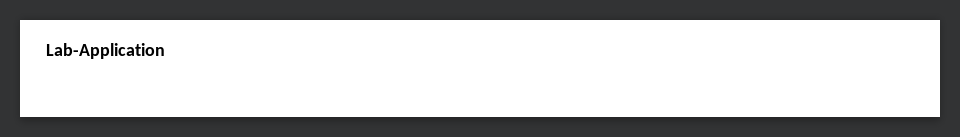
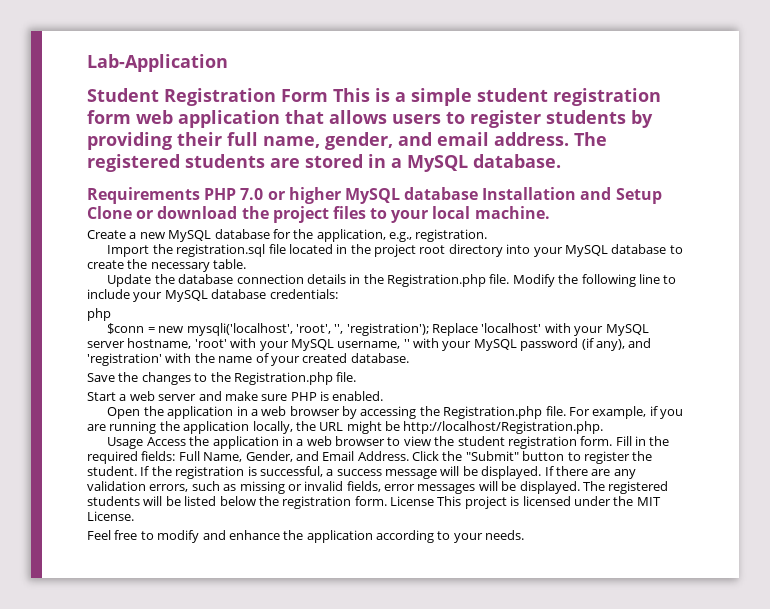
(165, 51) none -> [87,88,661,106] [87,110,653,128] [87,132,607,150] [87,154,561,172] [87,187,662,204] [87,206,550,223] [87,229,488,242] [107,244,683,257] [87,259,247,272] [107,274,677,287] [87,289,338,302] [87,308,111,321] [107,323,649,336] [87,338,652,351] [87,353,409,366] [87,372,357,385] [87,391,384,401] [107,406,684,419] [87,421,604,434] [107,436,670,449] [87,451,653,464] [87,466,636,479] [87,481,669,494] [87,496,661,509] [87,511,134,521] [87,530,525,543] // Student Registration Form This is a simple student registration form web application that allows users to register students by providing their full name, gender, and email address. The registered students are stored in a MySQL database. // Requirements PHP 7.0 or higher MySQL database Installation and Setup Clone or download the project files to your local machine. // Create a new MySQL database for the application, e.g., registration. // Import the registration.sql file located in the project root directory into your MySQL database to create the necessary table. // Update the database connection details in the Registration.php file. Modify the following line to include your MySQL database credentials: // php // $conn = new mysqli('localhost', 'root', '', 'registration'); Replace 'localhost' with your MySQL server hostname, 'root' with your MySQL username, '' with your MySQL password (if any), and 'registration' with the name of your created database. // Save the changes to the Registration.php file. // Start a web server and make sure PHP is enabled. // Open the application in a web browser by accessing the Registration.php file. For example, if you are running the application locally, the URL might be http://localhost/Registration.php. // Usage Access the application in a web browser to view the student registration form. Fill in the required fields: Full Name, Gender, and Email Address. Click the "Submit" button to register the student. If the registration is successful, a success message will be displayed. If there are any validation errors, such as missing or invalid fields, error messages will be displayed. The registered students will be listed below the registration form. License This project is licensed under the MIT License. // Feel free to modify and enhance the application according to your needs.

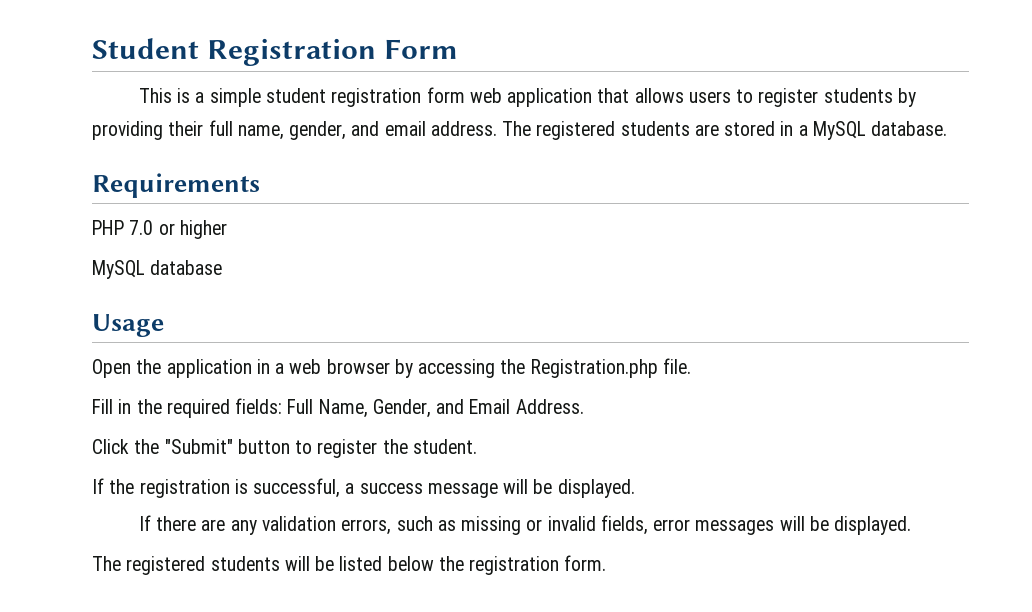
[87,54,228,72] Lab-Application // -> (92, 48) none
(328, 95) none -> (459, 49) //
(200, 195) none -> (260, 185) //
[344,187,662,204] [87,206,550,223] [87,229,488,242] [107,244,683,257] [87,259,247,272] [107,274,677,287] [87,289,338,302] [87,308,111,321] [107,323,649,336] [87,338,652,351] [87,353,409,366] [87,372,357,385] [87,391,384,401] MySQL database Installation and Setup Clone or download the project files to your local machine. // Create a new MySQL database for the application, e.g., registration. // Import the registration.sql file located in the project root directory into your MySQL database to create the necessary table. // Update the database connection details in the Registration.php file. Modify the following line to include your MySQL database credentials: // php // $conn = new mysqli('localhost', 'root', '', 'registration'); Replace 'localhost' with your MySQL server hostname, 'root' with your MySQL username, '' with your MySQL password (if any), and 'registration' with the name of your created database. // Save the changes to the Registration.php file. // Start a web server and make sure PHP is enabled. -> [92,260,223,279] [92,314,164,337] // MySQL database // Usage
[568,406,684,419] [87,421,604,434] [107,436,613,449] For example, if you are running the application locally, the URL might be http://localhost/Registration.php. // Usage Access the application in a web browser to view the student registration form. -> (691, 366) //
(409, 456) none -> (584, 406) //
(137, 471) none -> (477, 446) //
(542, 472) none -> (635, 488) //
(580, 487) none -> (912, 525) //
[390,496,661,509] [87,511,134,521] [87,530,525,543] License This project is licensed under the MIT License. // Feel free to modify and enhance the application according to your needs. -> (607, 563) none

